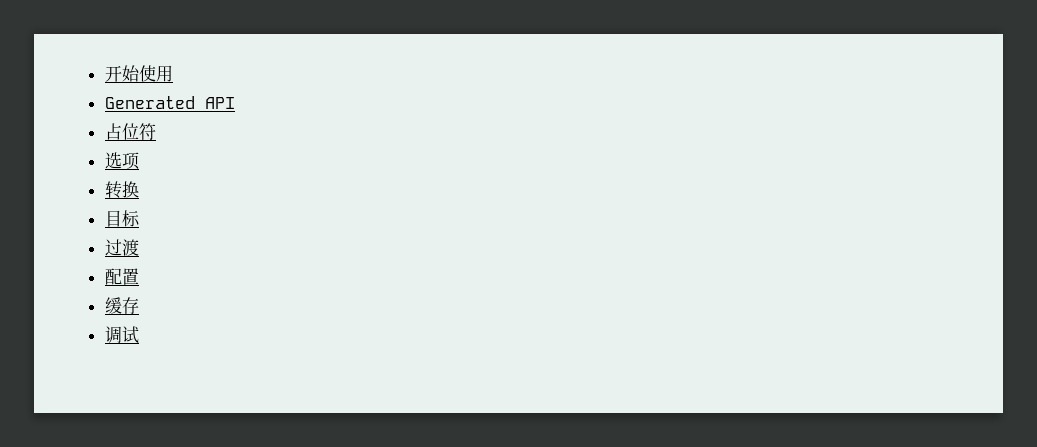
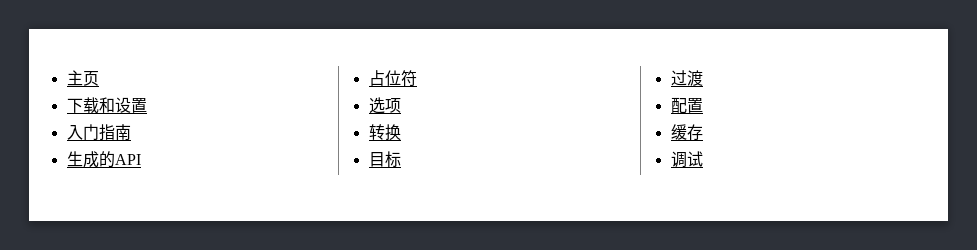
[104,65,173,82] [104,96,195,109] 开始使用 // Generated -> [66,70,99,86] [66,97,147,114] [66,124,131,141] [66,151,115,168] 主页 // 下载和设置 // 入门指南 // 生成的

